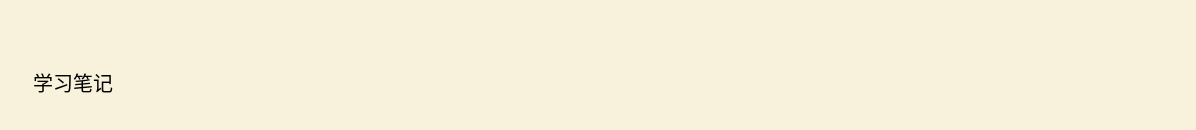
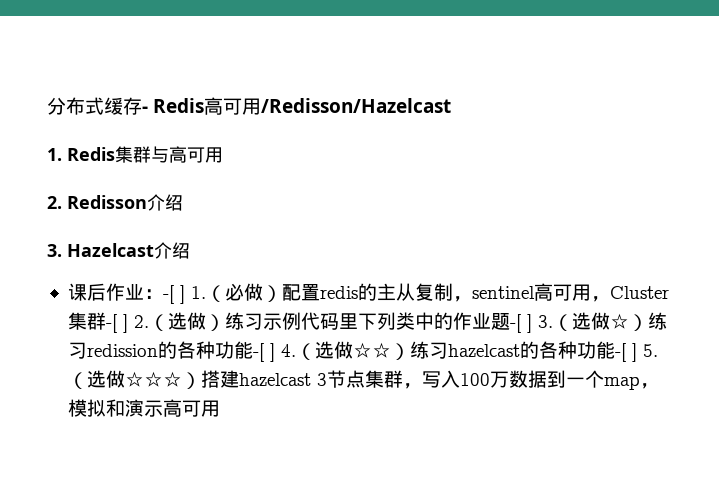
[33,73,113,93] 学习笔记 -> [47,97,452,115] [47,146,223,163] [47,194,183,211] [47,242,190,259] [67,283,669,304] [67,312,667,333] [67,341,658,362] [67,370,659,390] [67,399,220,417] 分布式缓存- Redis高可用/Redisson/Hazelcast // 1. Redis集群与高可用 // 2. Redisson介绍 // 3. Hazelcast介绍 // 课后作业：-[ ] 1.（必做）配置redis的主从复制，sentinel高可用，Cluster集群-[ ] 2.（选做）练习示例代码里下列类中的作业题-[ ] 3.（选做☆）练习redission的各种功能-[ ] 4.（选做☆☆）练习hazelcast的各种功能-[ ] 5.（选做☆☆☆）搭建hazelcast 3节点集群，写入100万数据到一个map，模拟和演示高可用

